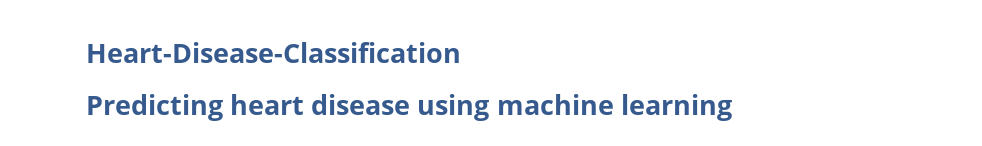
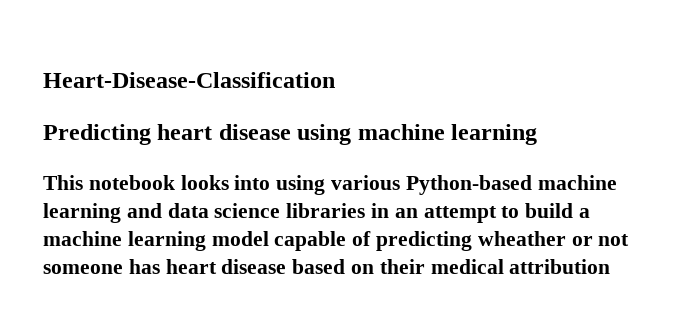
(732, 107) none -> [43,175,617,195] [43,203,591,223] [43,231,630,251] [43,259,611,274] // This notebook looks into using various Python-based machine learning and data science libraries in an attempt to build a machine learning model capable of predicting wheather or not someone has heart disease based on their medical attribution

